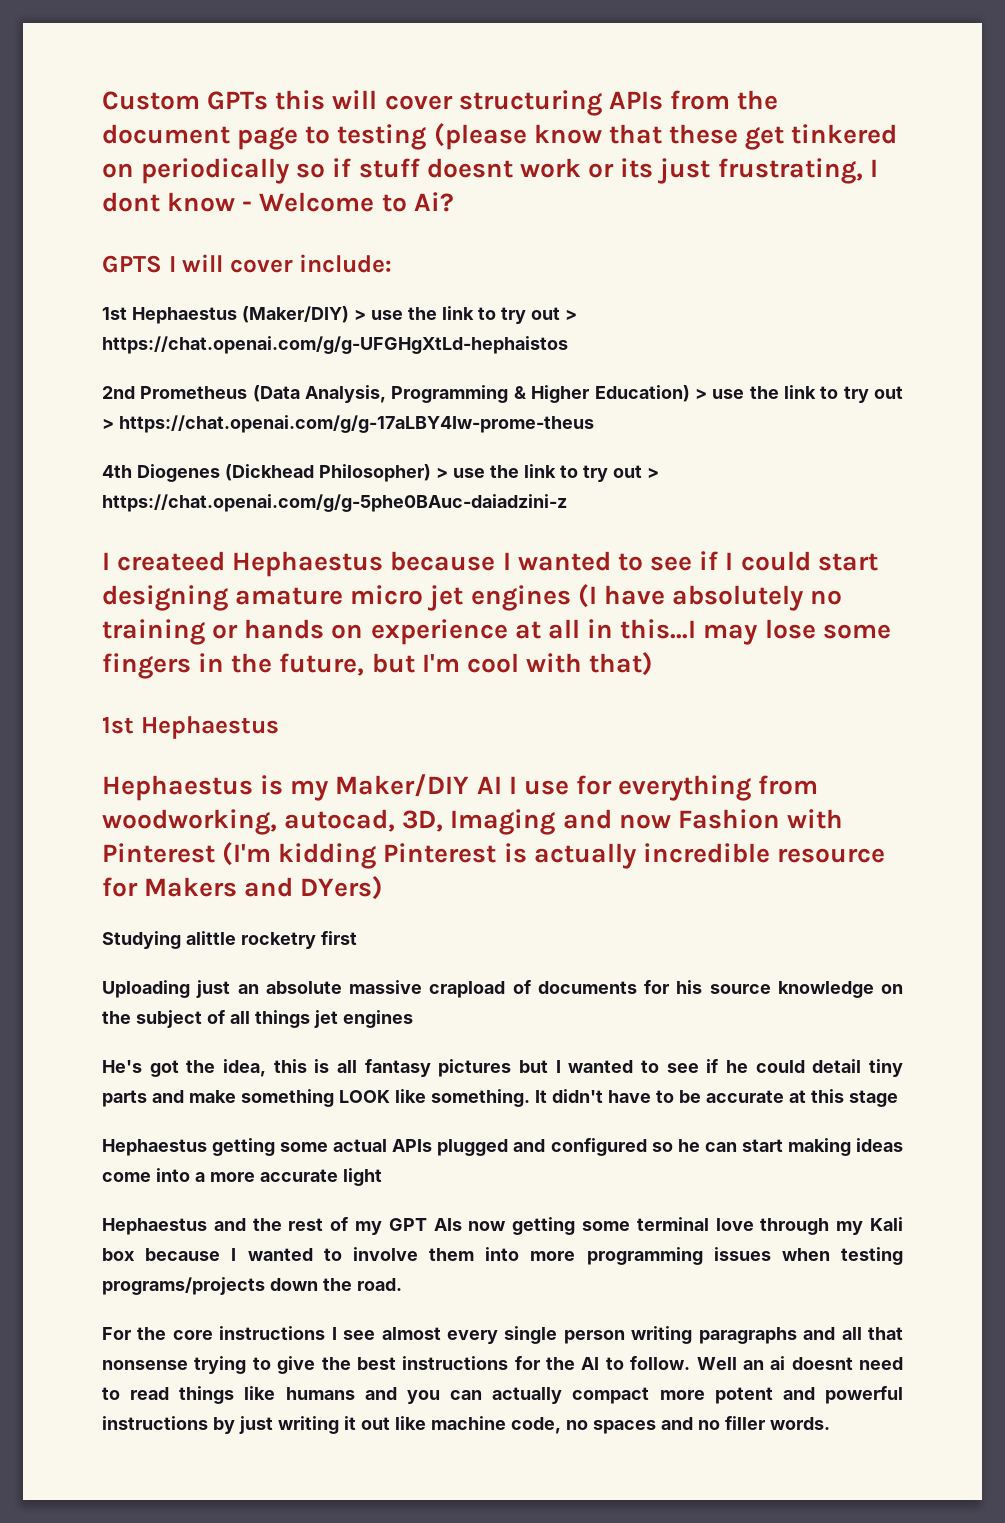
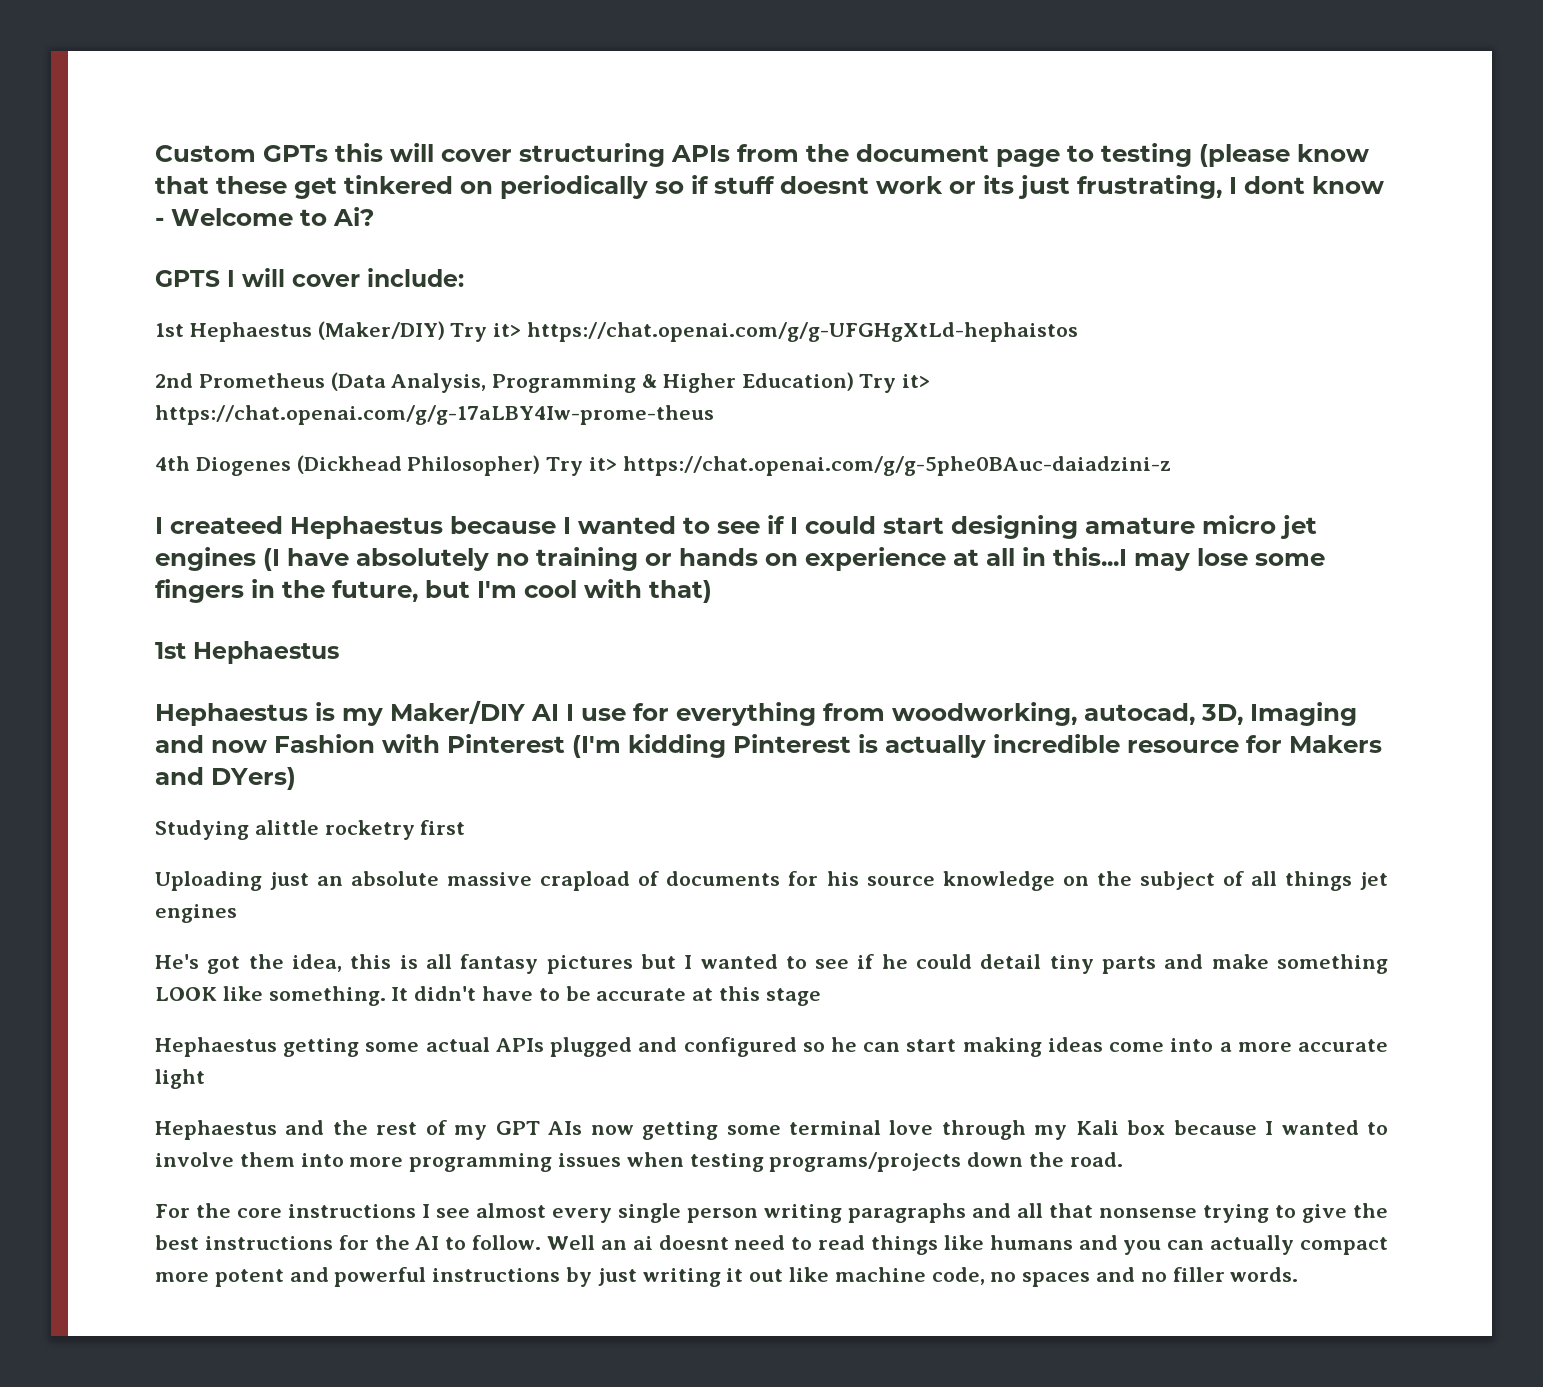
[354,306,577,324] > use the link to try out > -> [450,323,522,342] Try it>
[694,385,904,403] [102,418,114,429] > use the link to try out > -> [859,374,931,393] Try it>
[436,464,659,482] > use the link to try out > -> [546,457,618,476] Try it>

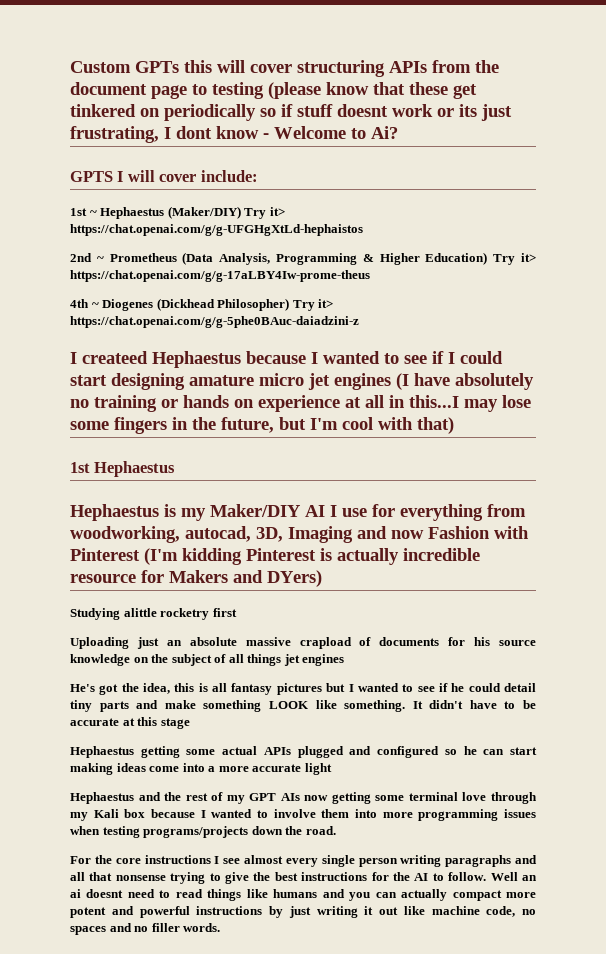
(184, 330) none -> [89,210,97,216] ~
(193, 380) none -> [96,256,104,262] ~
(190, 463) none -> [91,302,99,308] ~

